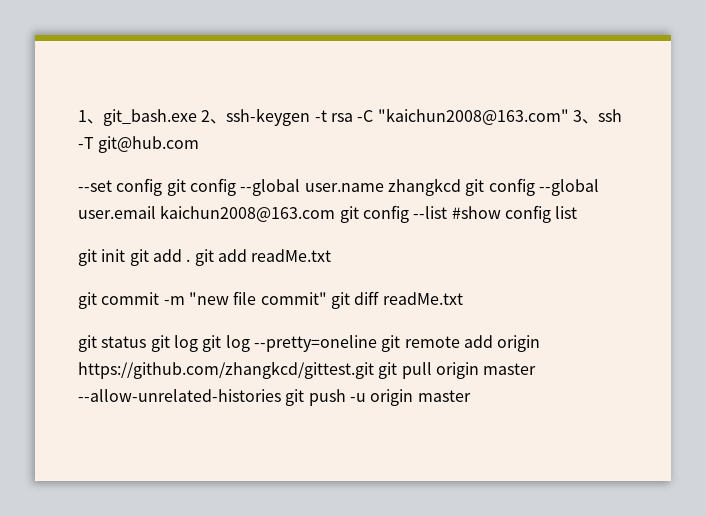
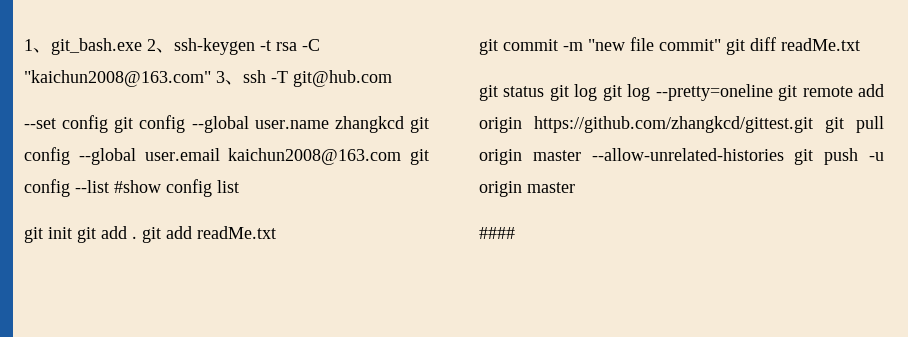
(471, 396) none -> [479,227,515,239] // ####

